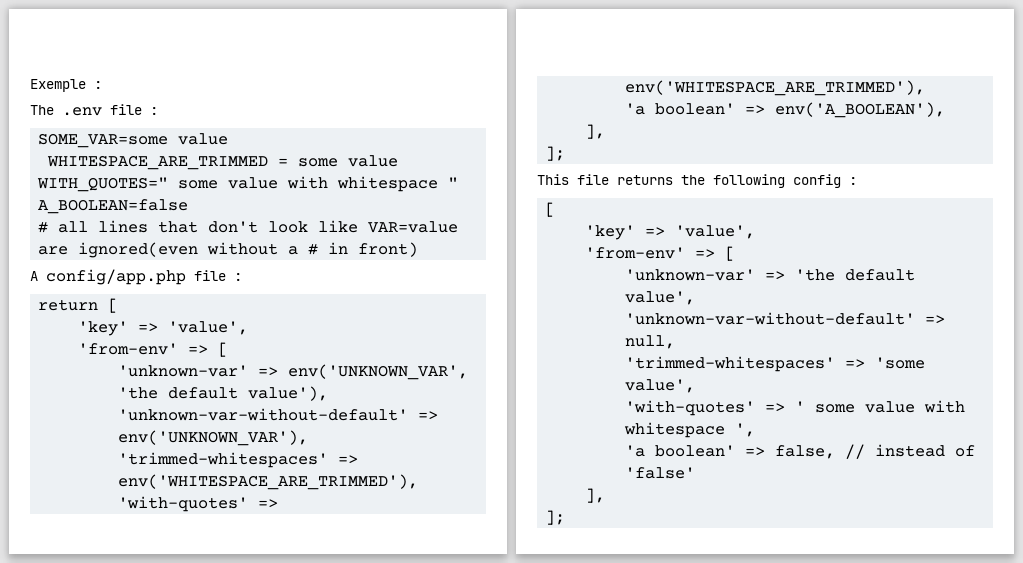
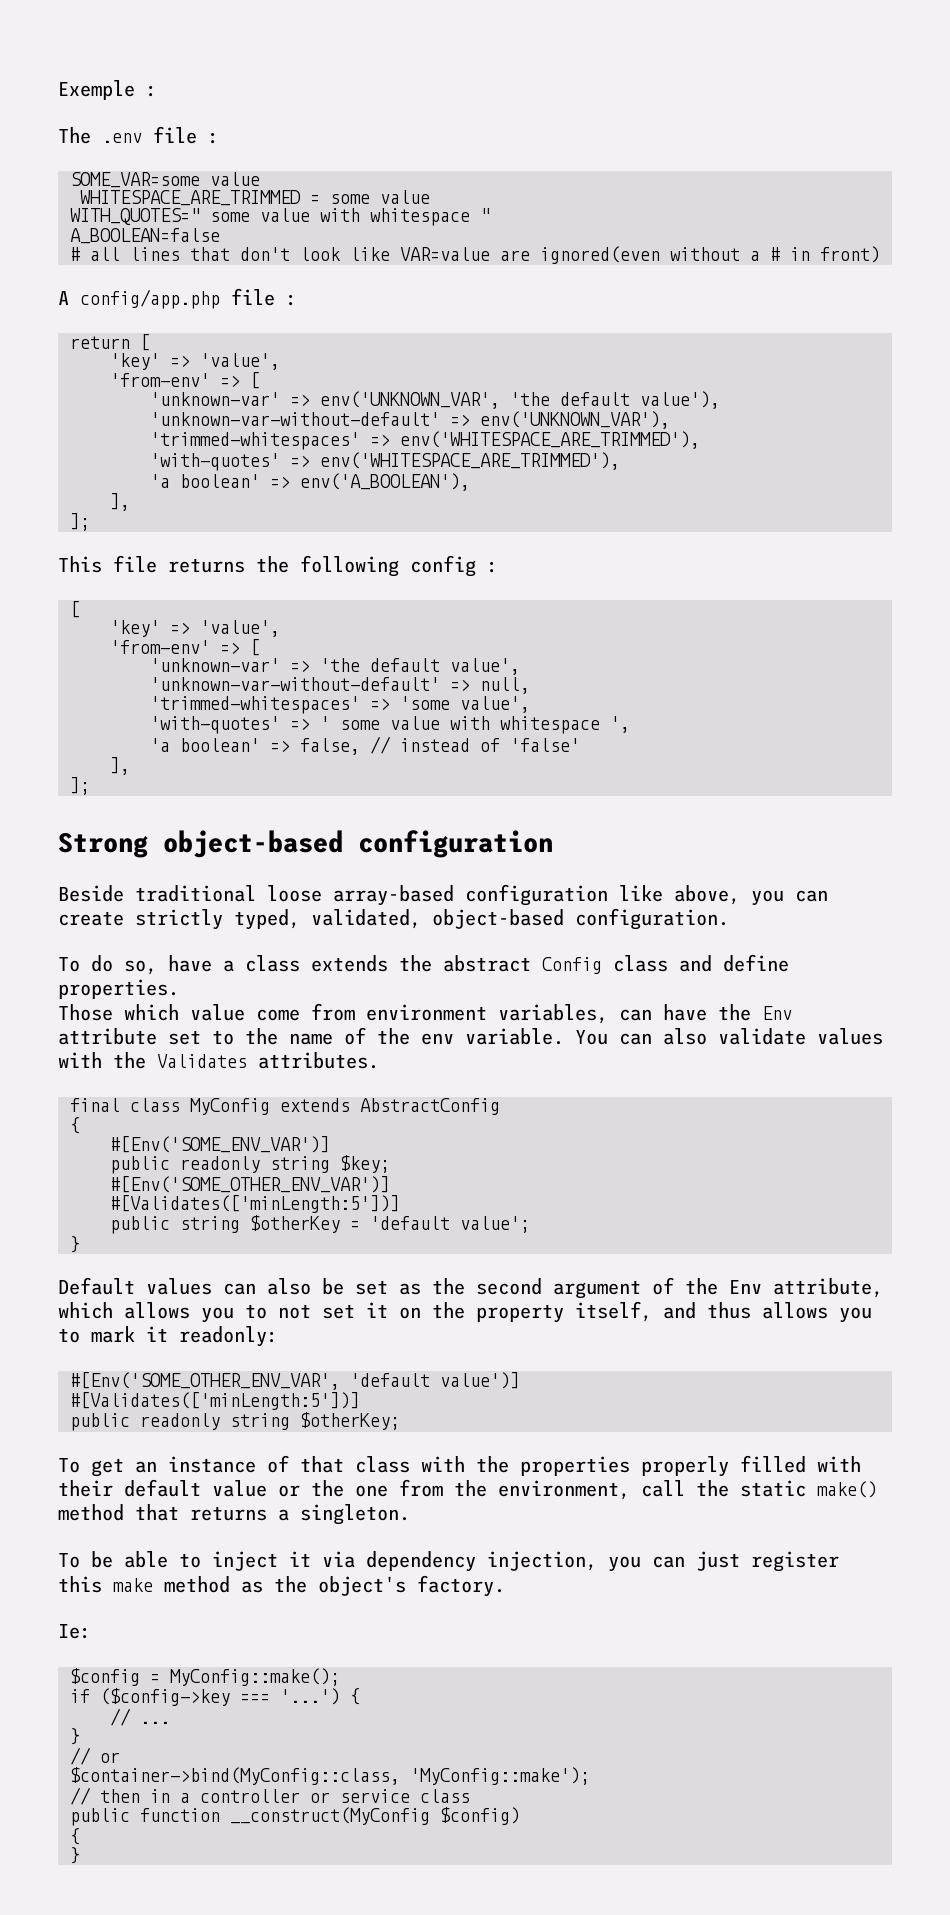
(566, 517) none -> [58,830,553,858] [58,884,828,906] [58,908,729,930] [58,954,789,975] [58,979,179,999] [58,1003,792,1024] [58,1027,883,1045] [58,1052,379,1069] [70,1098,500,1115] [70,1117,80,1134] [110,1136,330,1153] [110,1155,390,1174] [110,1176,390,1193] [110,1195,400,1213] [110,1215,530,1234] [70,1236,80,1253] [58,1277,883,1299] [58,1301,872,1323] [58,1326,278,1347] [70,1372,520,1390] [70,1392,360,1410] [70,1412,400,1431] [58,1455,861,1477] [58,1479,877,1500] [58,1504,410,1525] [58,1551,839,1572] [58,1575,505,1597] [58,1624,91,1639] [70,1668,340,1686] [70,1688,360,1706] [110,1708,170,1726] [70,1728,80,1745] [70,1747,120,1765] [70,1767,590,1785] [70,1787,470,1805] [70,1807,520,1826] [70,1828,80,1845] [70,1847,80,1864] // Strong object-based configuration // Beside traditional loose array-based configuration like above, you can create strictly typed, validated, object-based configuration. // To do so, have a class extends the abstract Config class and define properties. // Those which value come from environment variables, can have the Env attribute set to the name of the env variable. You can also validate values with the Validates attributes. // final class MyConfig extends AbstractConfig // { // #[Env('SOME_ENV_VAR')] // public readonly string $key; // #[Env('SOME_OTHER_ENV_VAR')] // #[Validates(['minLength:5'])] // public string $otherKey = 'default value'; // } // Default values can also be set as the second argument of the Env attribute, which allows you to not set it on the property itself, and thus allows you to mark it readonly: // #[Env('SOME_OTHER_ENV_VAR', 'default value')] // #[Validates(['minLength:5'])] // public readonly string $otherKey; // To get an instance of that class with the properties properly filled with their default value or the one from the environment, call the static make() method that returns a singleton. // To be able to inject it via dependency injection, you can just register this make method as the object's factory. // Ie: // $config = MyConfig::make(); // if ($config->key === '...') { // // ... // } // // or // $container->bind(MyConfig::class, 'MyConfig::make'); // // then in a controller or service class // public function __construct(MyConfig $config) // { // }

